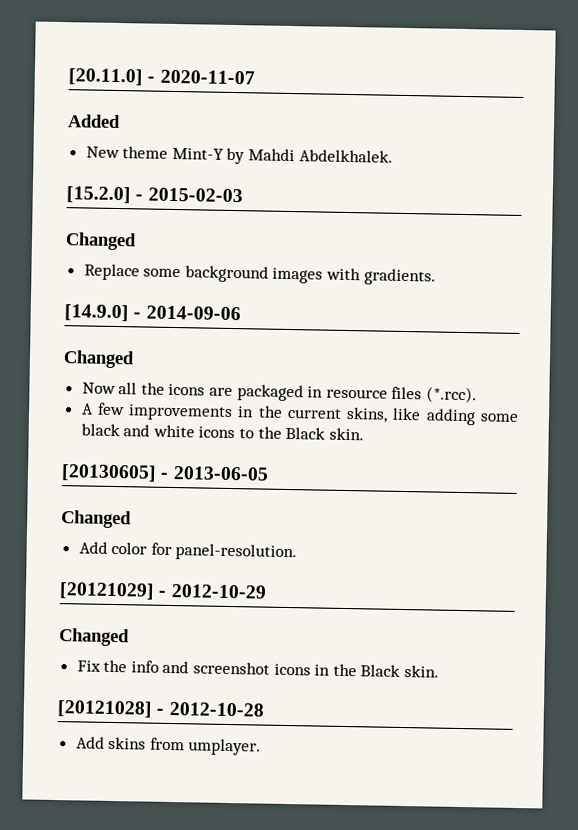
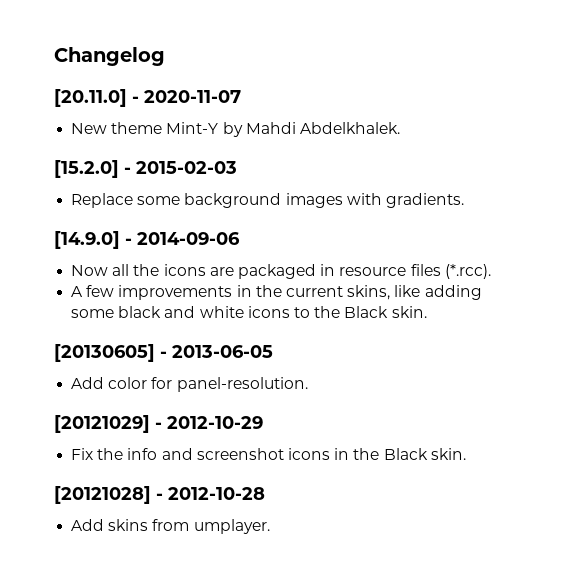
(68, 77) none -> [54,47,165,66] Changelog //
[67,114,121,129] // Added -> (241, 96) none
[65,232,137,251] // Changed -> (237, 167) none
[63,350,135,369] // Changed -> (240, 238) none
[61,510,132,529] // Changed -> (273, 351) none
[58,628,130,647] // Changed -> (263, 422) none

